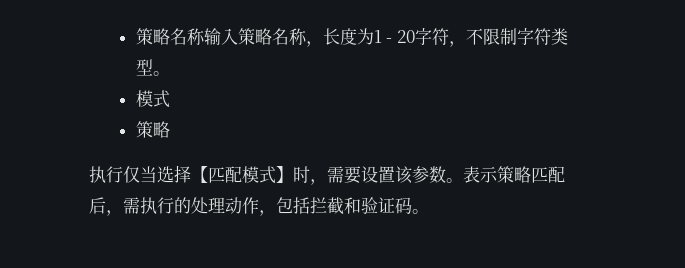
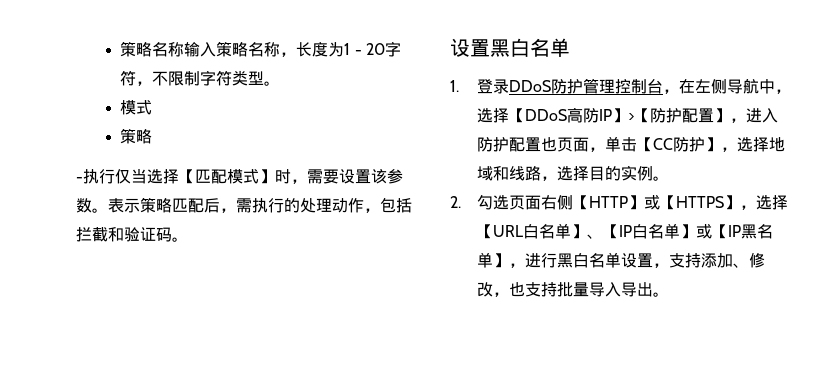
(170, 129) none -> [76,177,83,182] -
(429, 211) none -> [450,38,570,57] [450,78,791,94] [476,107,778,123] [476,136,785,152] [476,165,669,181] [450,195,788,210] [476,223,773,239] [476,252,765,268] [476,282,669,297] // 设置黑白名单 // 1.登录DDoS防护管理控制台，在左侧导航中，选择【DDoS高防IP】>【防护配置】，进入防护配置也页面，单击【CC防护】，选择地域和线路，选择目的实例。 // 2.勾选页面右侧【HTTP】或【HTTPS】，选择【URL白名单】、【IP白名单】或【IP黑名单】，进行黑白名单设置，支持添加、修改，也支持批量导入导出。

